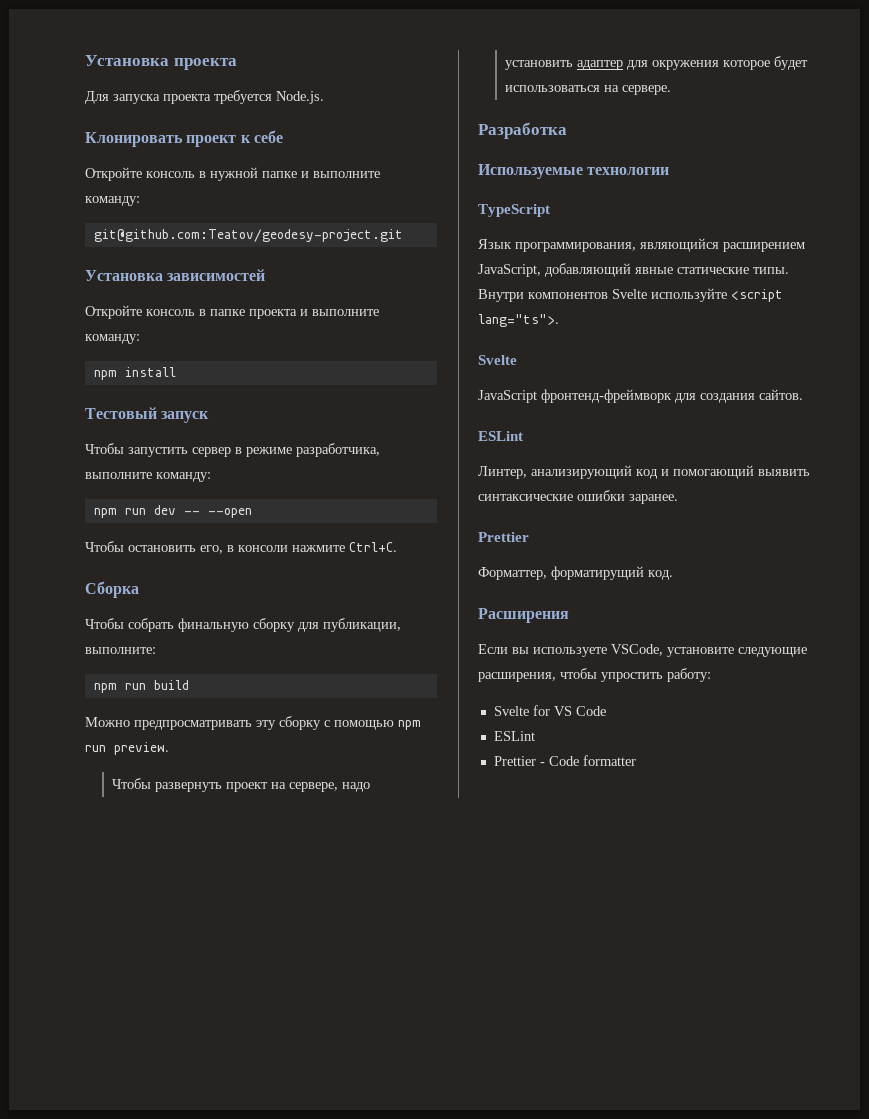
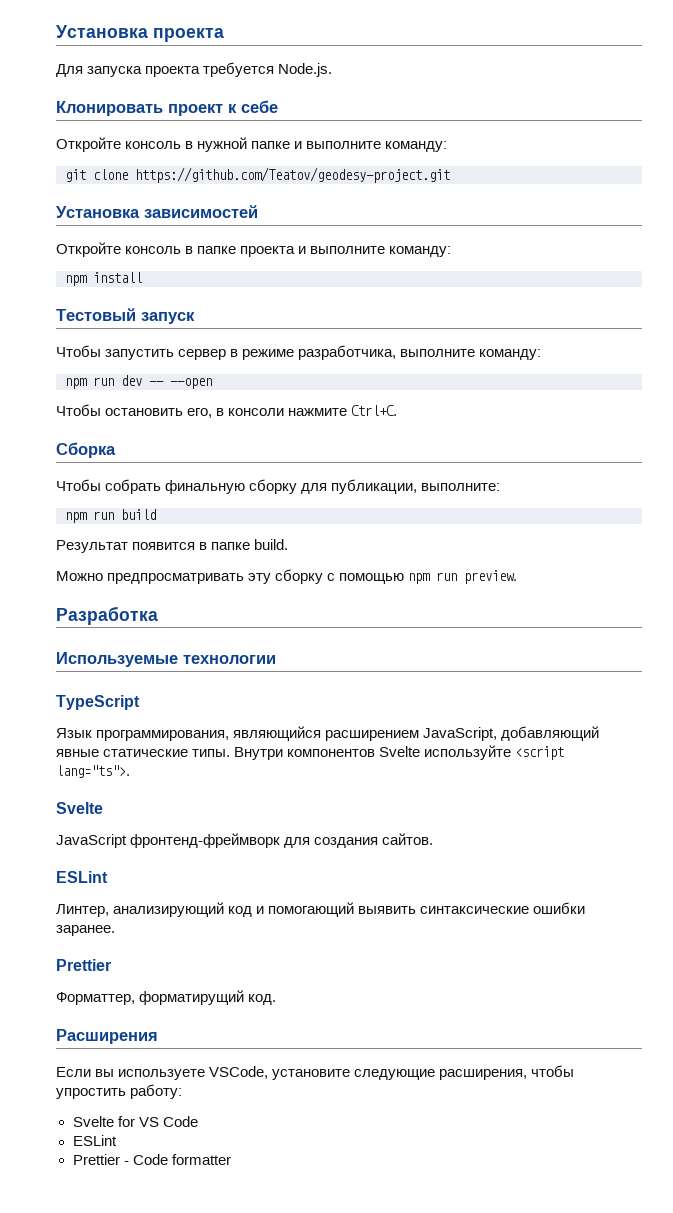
[93,229,403,242] git@github.com:Teatov/geodesy-project.git -> [65,167,450,183] git clone https://github.com/Teatov/geodesy-project.git
(189, 685) none -> [56,539,289,553] // Результат появится в папке build.
[111,778,370,792] [504,56,808,70] [504,85,671,95] // Чтобы развернуть проект на сервере, надо установить адаптер для окружения которое будет использоваться на сервере. -> (518, 577) none

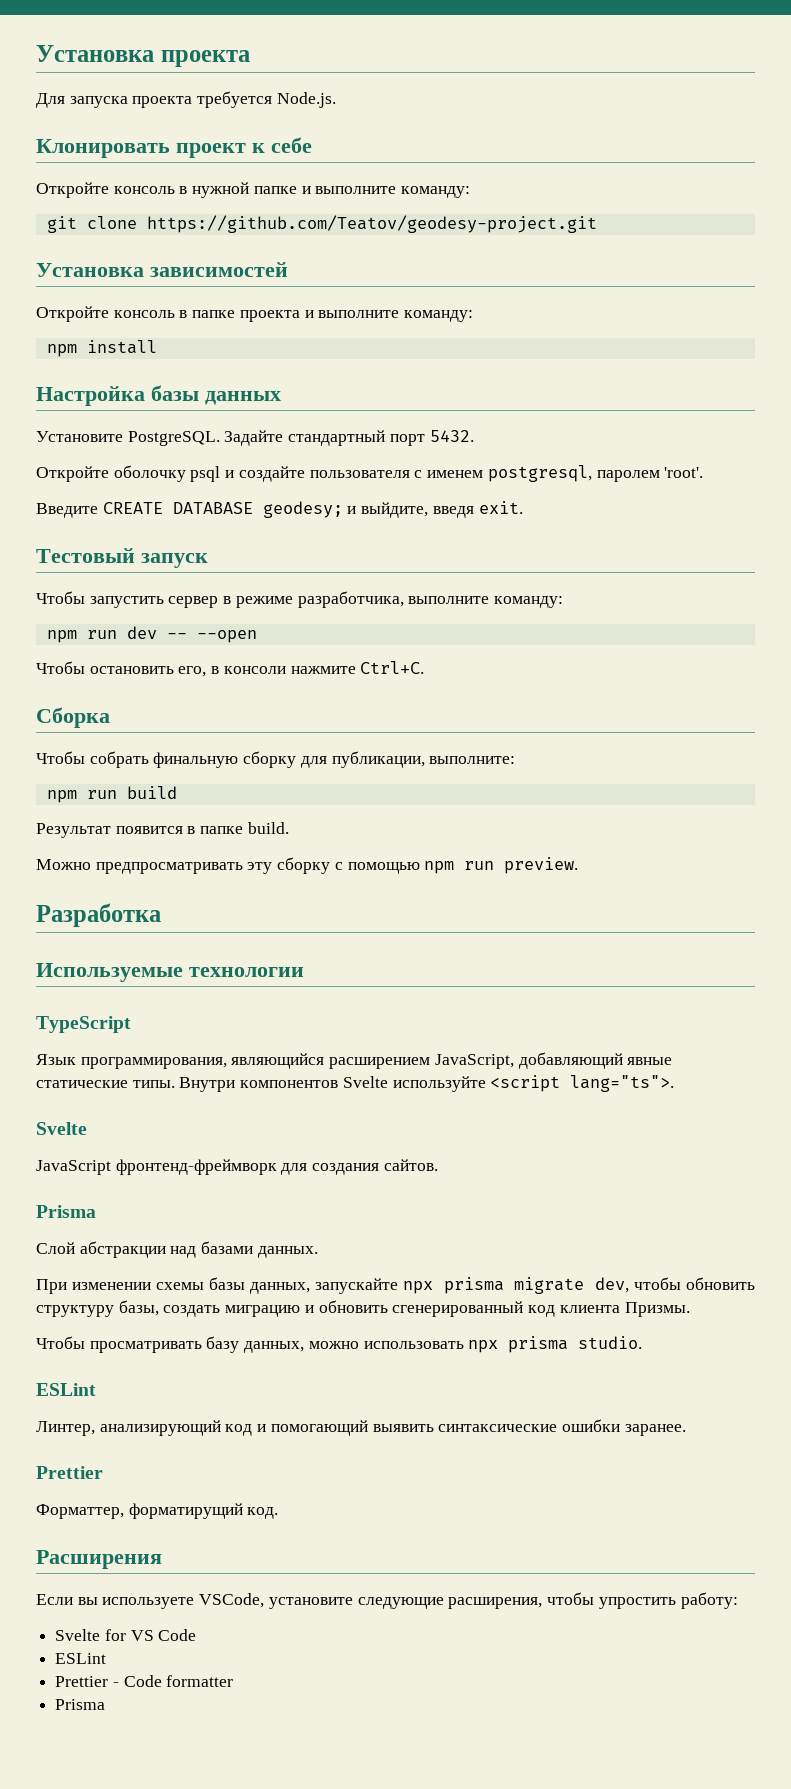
(142, 277) none -> [36,385,281,406] [36,430,474,446] [36,465,704,482] [36,501,523,518] // Настройка базы данных // Установите PostgreSQL. Задайте стандартный порт 5432. // Откройте оболочку psql и создайте пользователя с именем postgresql, паролем 'root'. // Введите CREATE DATABASE geodesy; и выйдите, введя exit.
(434, 839) none -> [36,1205,96,1218] [36,1241,318,1258] [36,1277,756,1294] [36,1300,690,1317] [36,1336,643,1353] // Prisma // Слой абстракции над базами данных. // При изменении схемы базы данных, запускайте npx prisma migrate dev, чтобы обновить структуру базы, создать миграцию и обновить сгенерированный код клиента Призмы. // Чтобы просматривать базу данных, можно использовать npx prisma studio.
(231, 1159) none -> [55,1699,106,1710] // Prisma

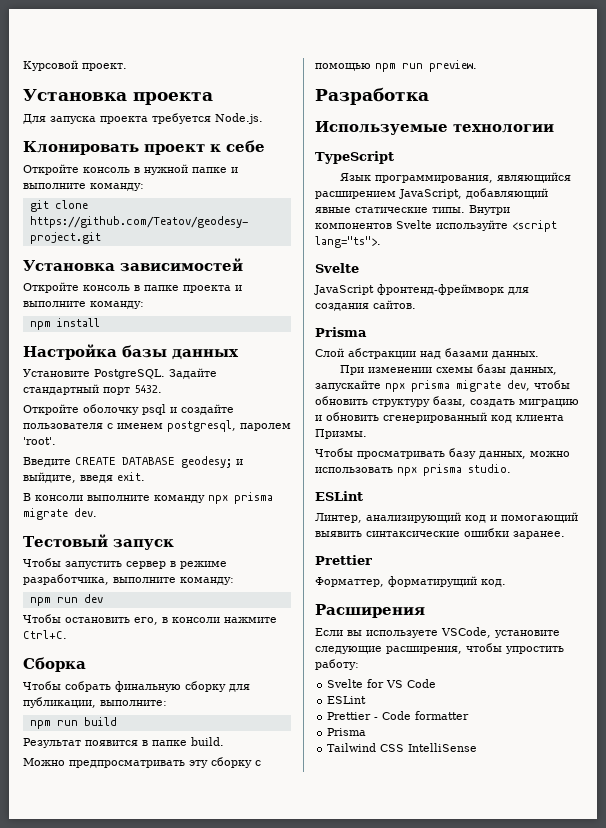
(36, 53) none -> [23,60,127,71] Курсовой проект. //
(523, 507) none -> [23,492,273,504] [23,508,97,520] // В консоли выполните команду npx prisma migrate dev.
[166,630,257,643] -- --open -> (103, 598) none
(106, 1704) none -> [327,743,478,752] // Tailwind CSS IntelliSense

